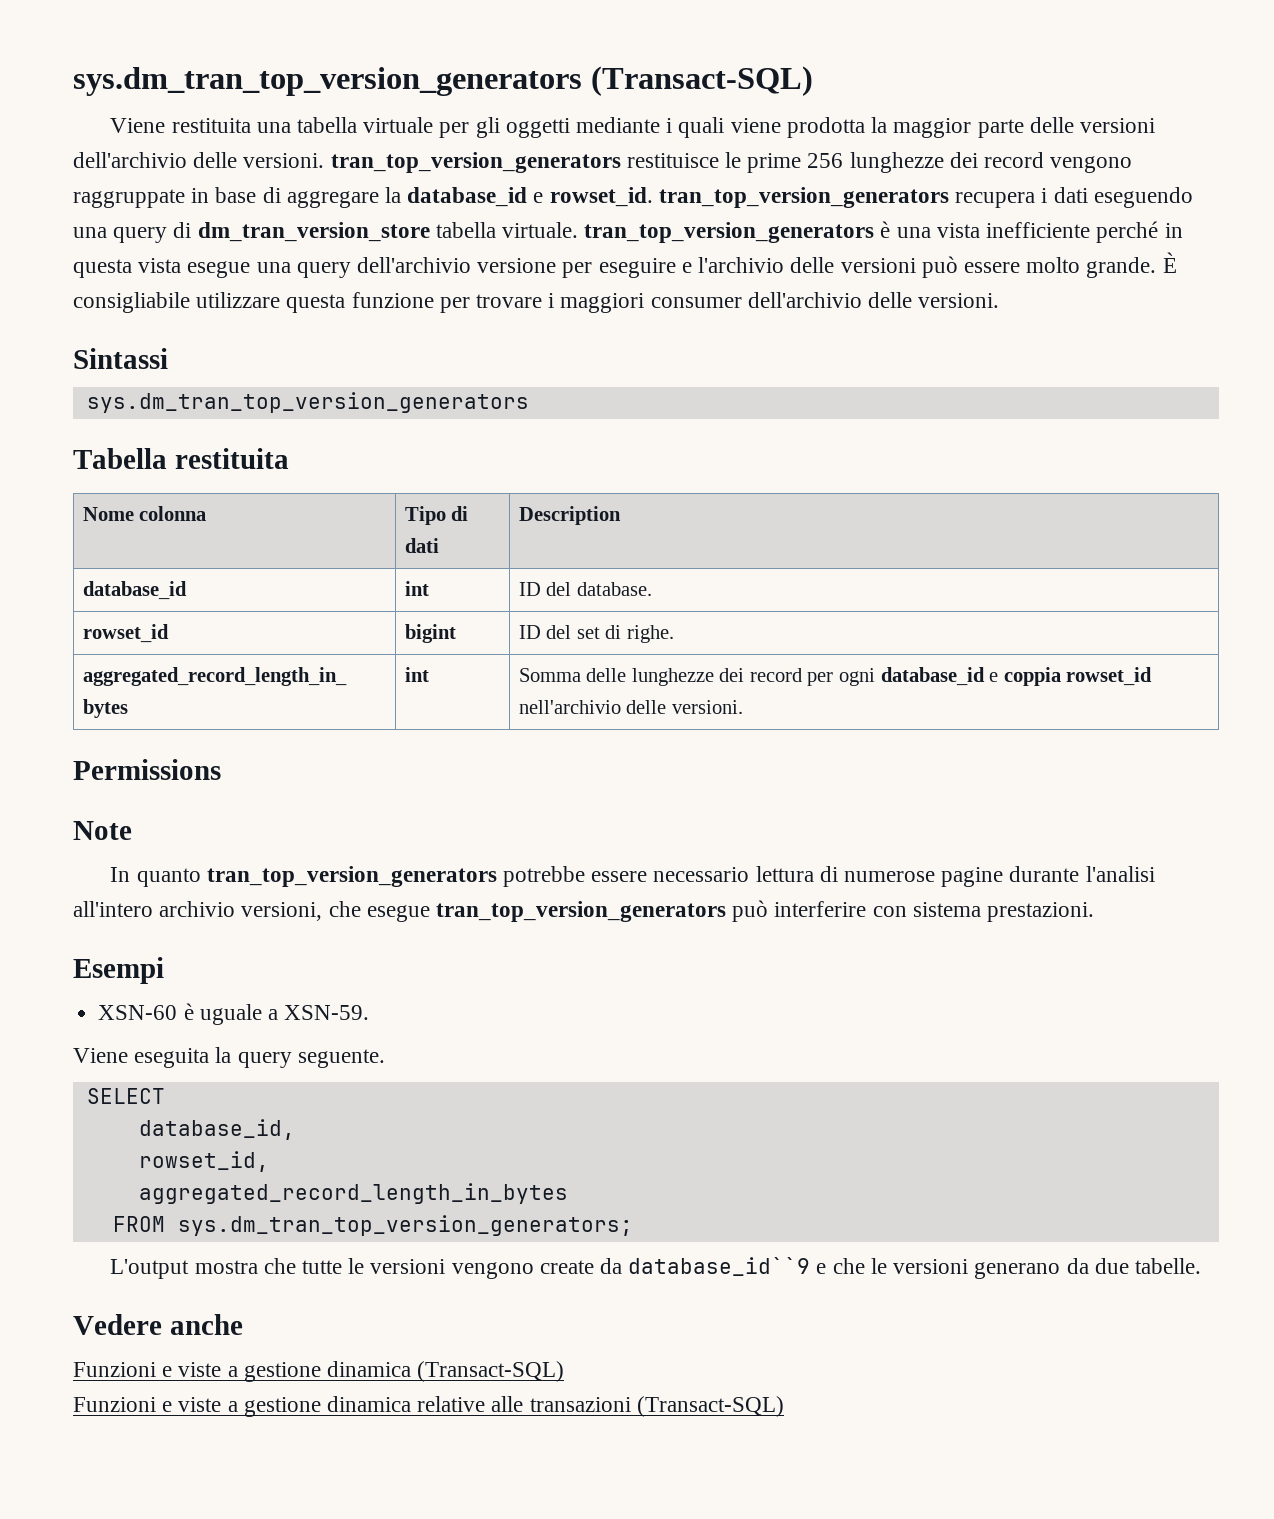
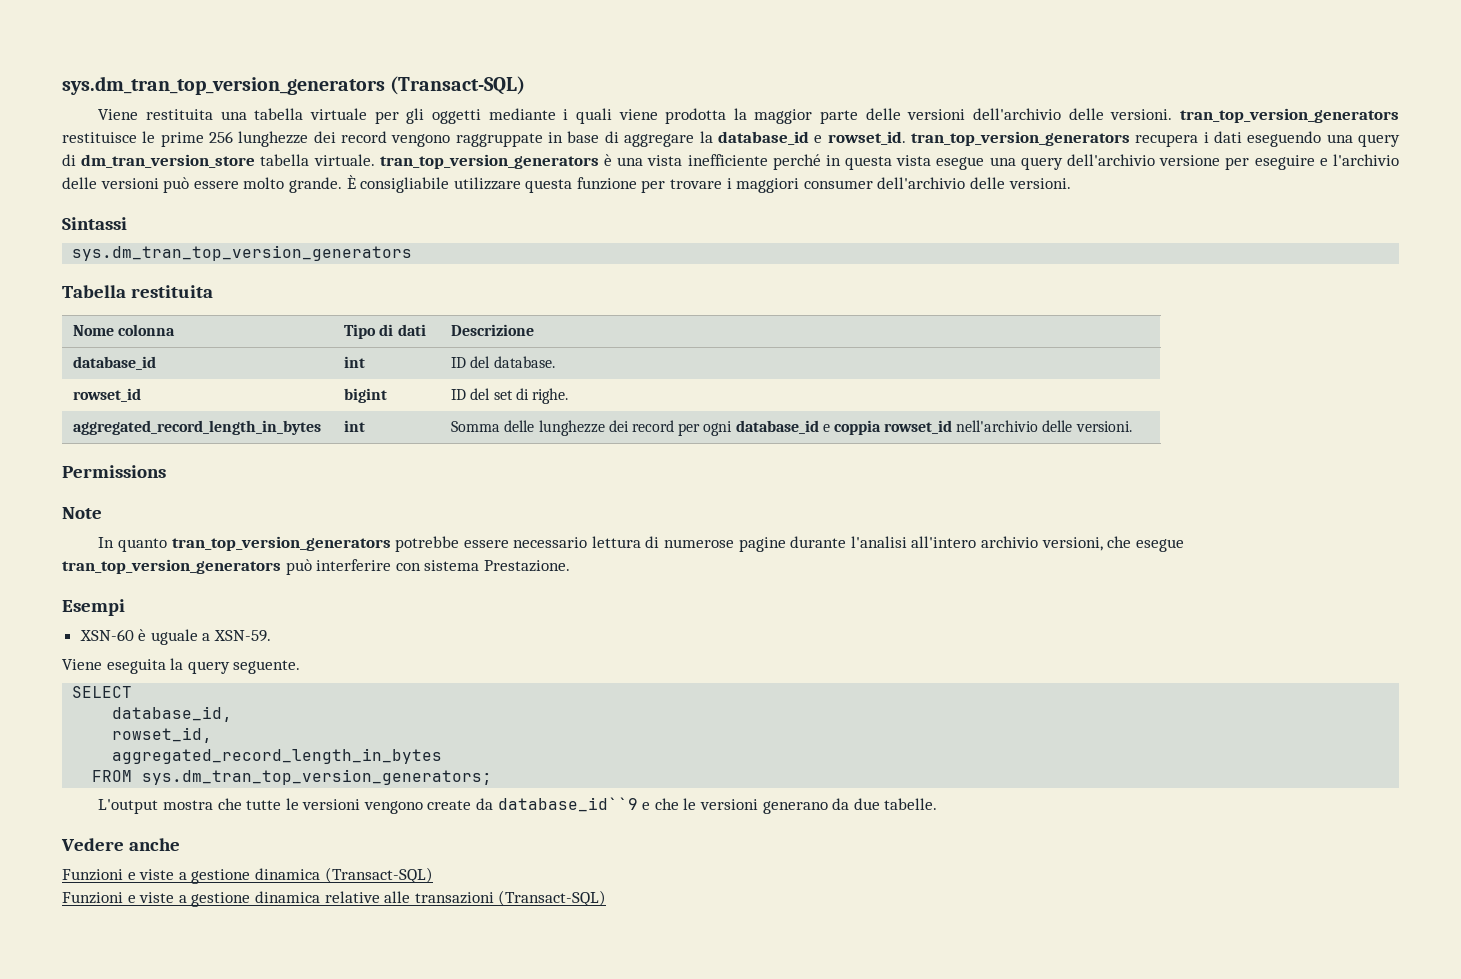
[518,506,621,525] Description -> [451,324,535,336] Descrizione
[987,902,1095,922] prestazioni. -> [483,560,570,572] Prestazione.

